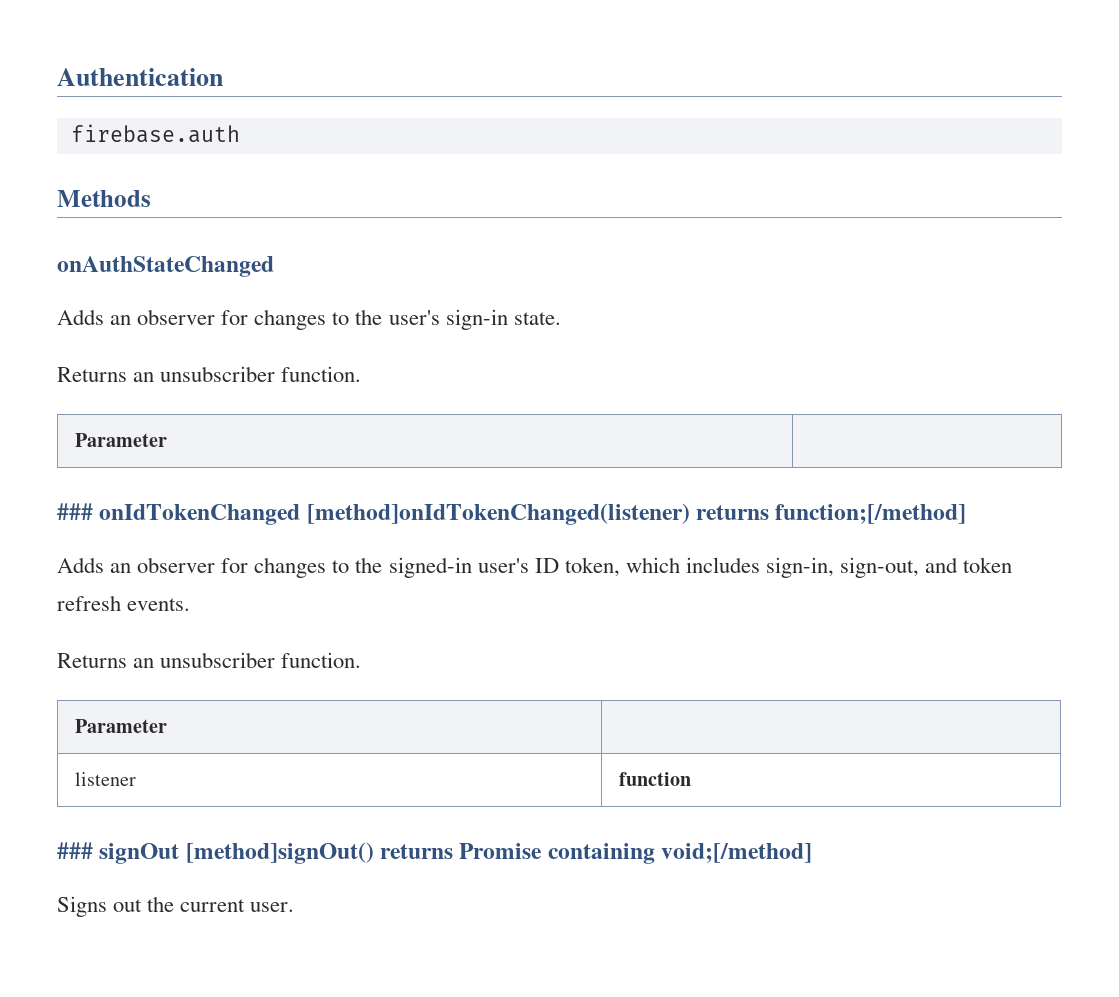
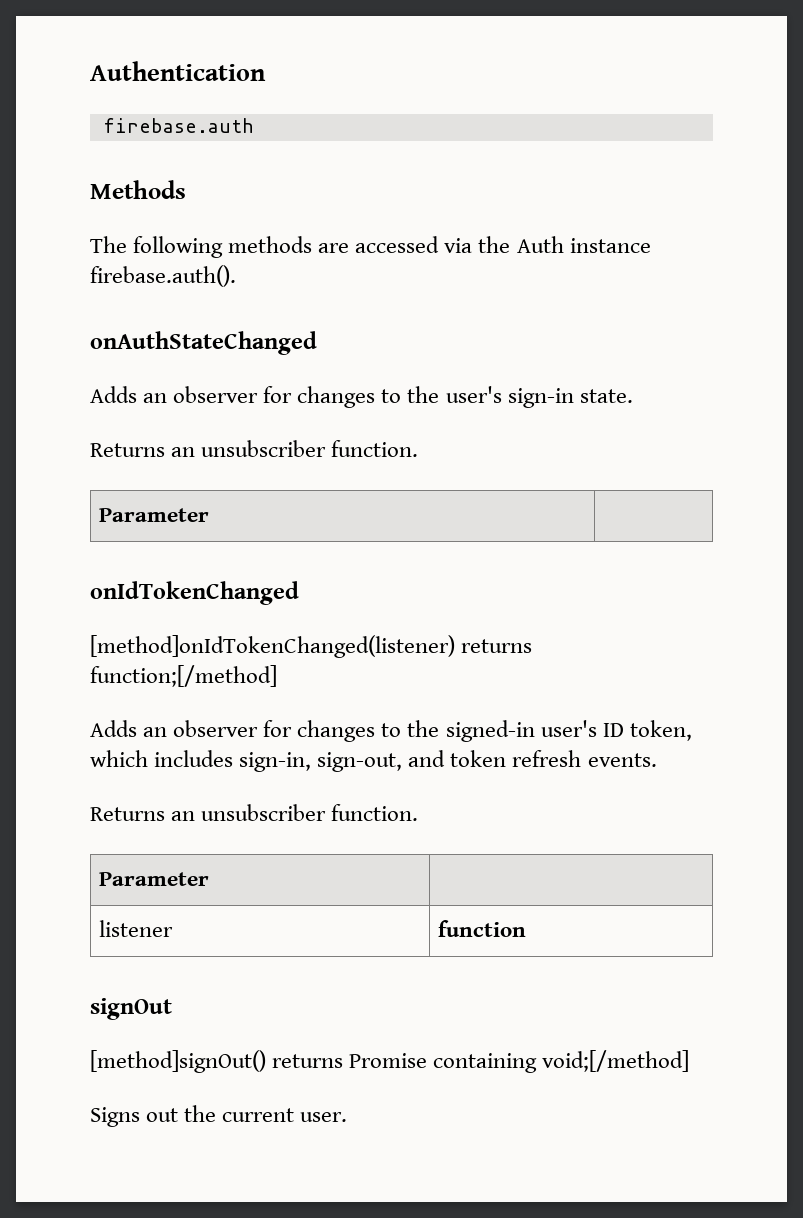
(151, 198) none -> [90,236,651,258] [90,265,236,287] // The following methods are accessed via the Auth instance firebase.auth().
[57,503,93,520] ### -> (210, 515) none
(301, 514) none -> (299, 593) //
[57,842,93,859] ### -> (527, 928) none
(180, 853) none -> (172, 1009) //

